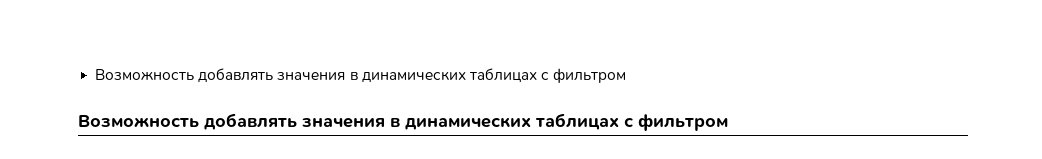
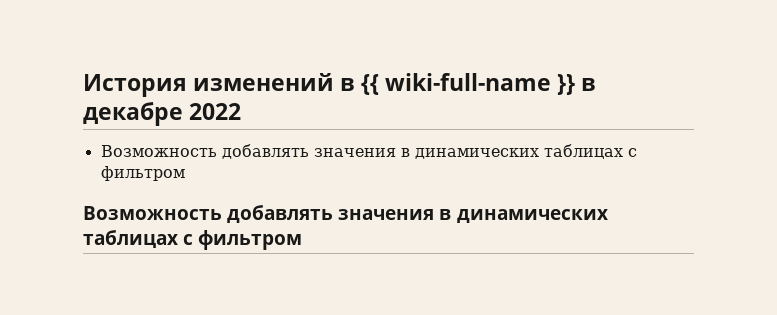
(95, 75) none -> [83,73,597,97] [83,102,242,126] История изменений в {{ wiki-full-name }} в декабре 2022 //

